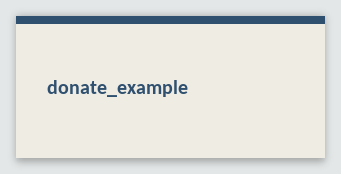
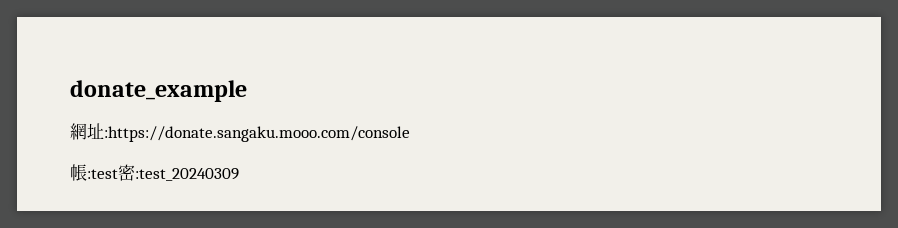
(188, 88) none -> [70,123,410,142] [70,164,239,181] // 網址:https://donate.sangaku.mooo.com/console // 帳:test密:test_20240309

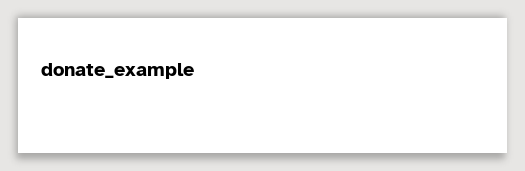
[70,123,410,142] [70,164,239,181] // 網址:https://donate.sangaku.mooo.com/console // 帳:test密:test_20240309 -> (194, 71) none

